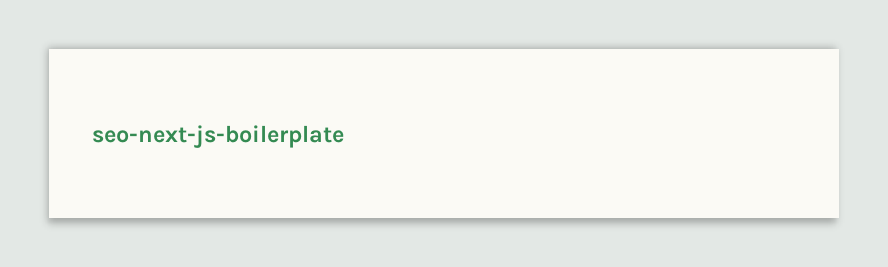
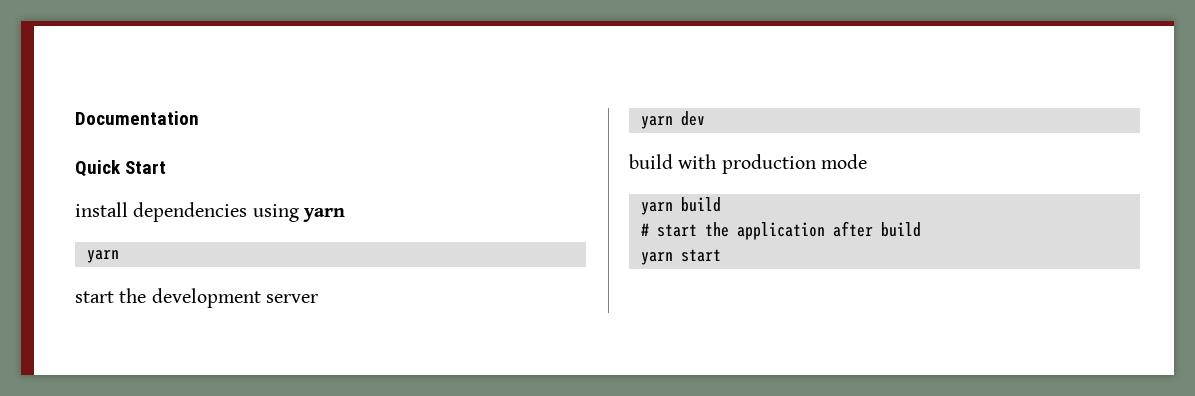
[92,125,344,148] seo-next-js-boilerplate -> [75,111,199,125] [75,160,167,177] [75,202,345,222] [86,250,119,263] [75,288,318,308] [640,111,705,129] [629,154,867,174] [640,197,721,215] [640,221,921,240] [640,249,721,265] Documentation // Quick Start // install dependencies using yarn // yarn // start the development server // yarn dev // build with production mode // yarn build // # start the application after build // yarn start

